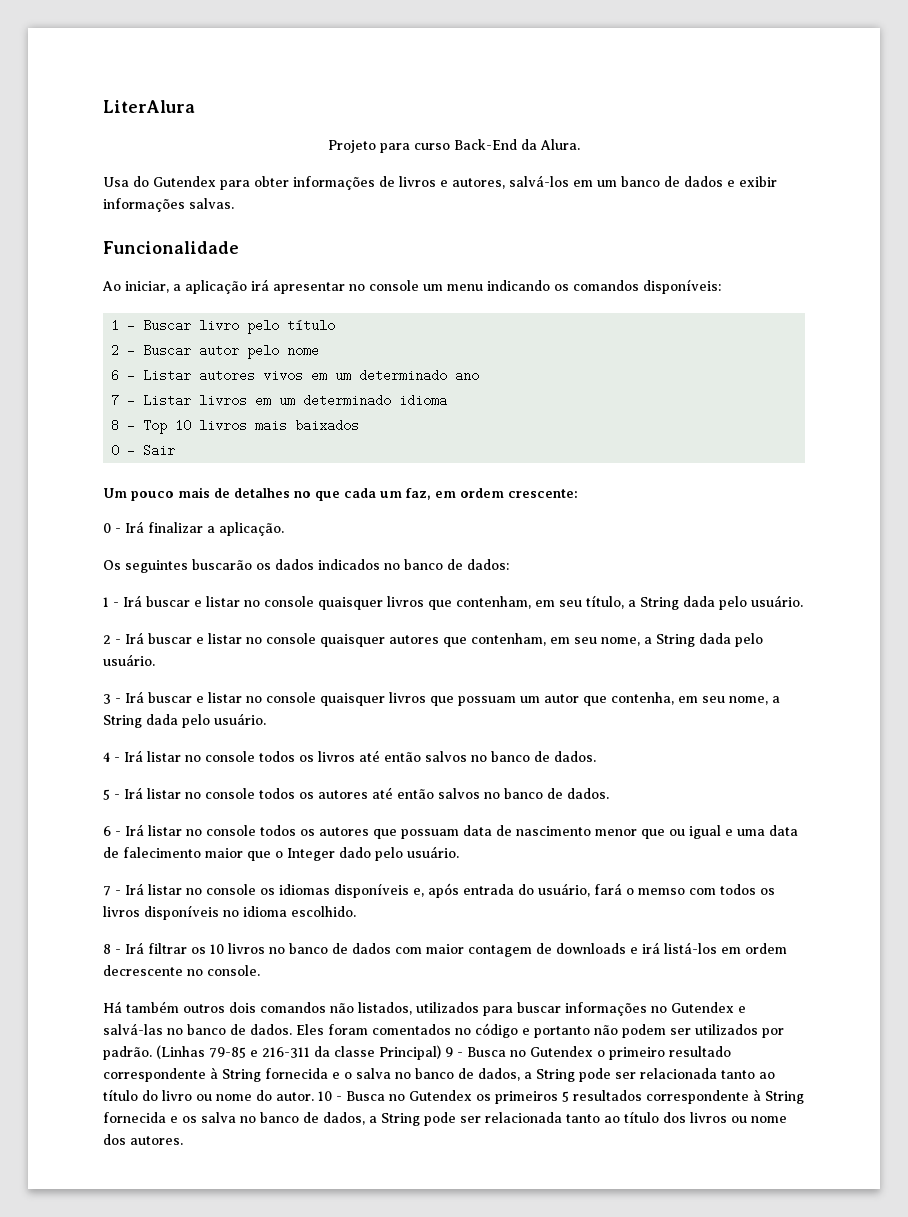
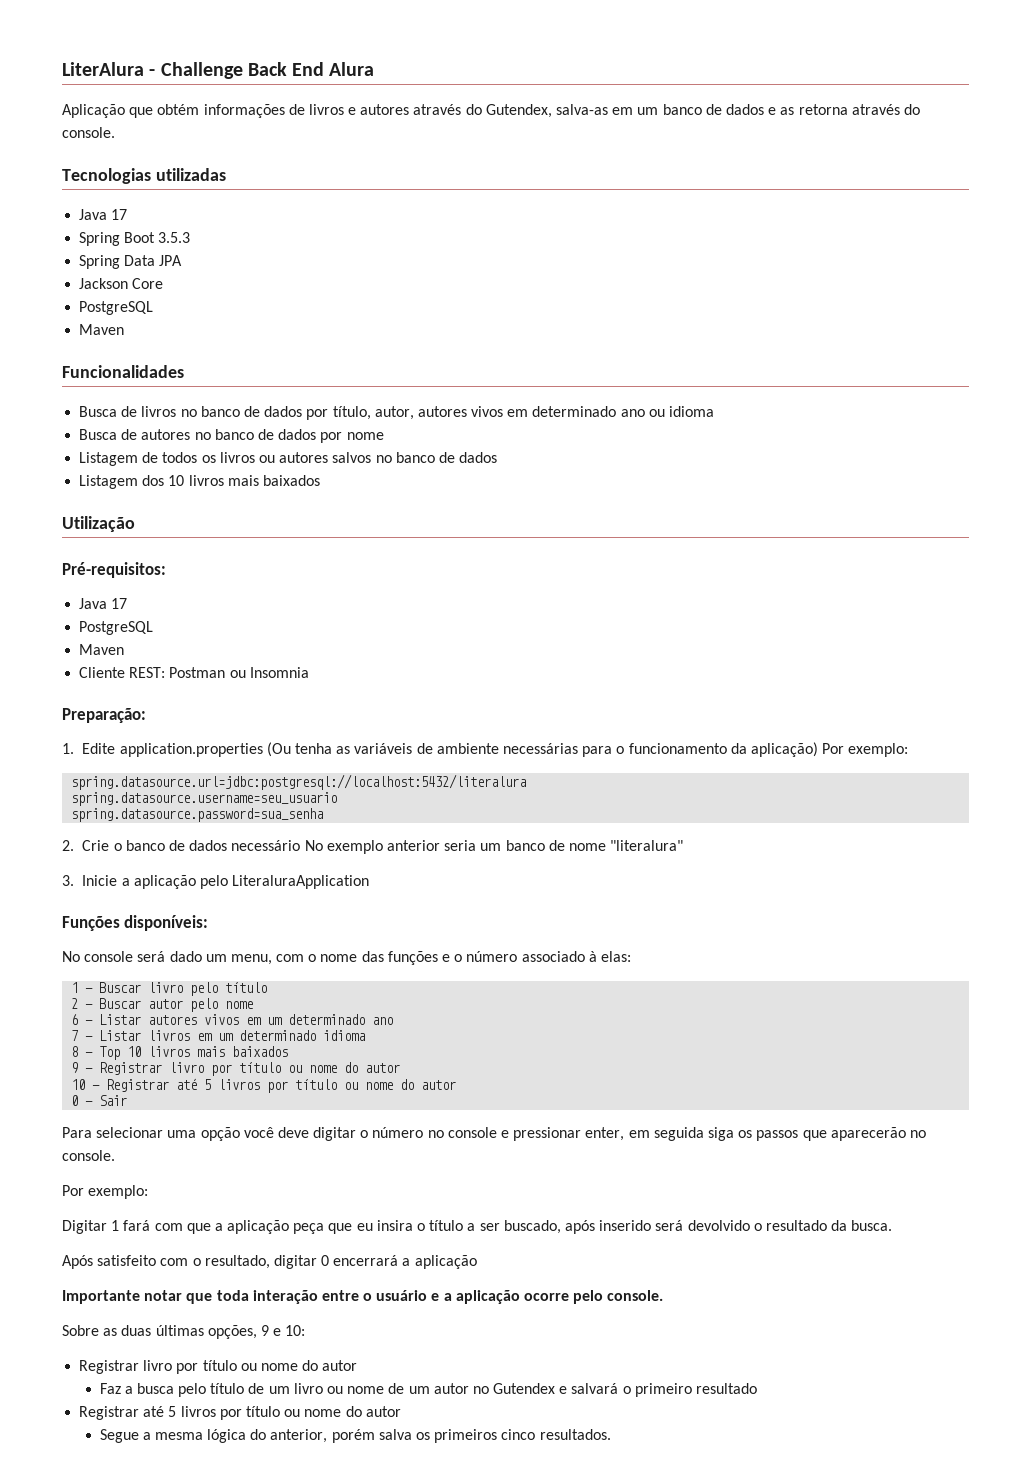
[328,139,580,153] [103,175,569,190] // Projeto para curso Back-End da Alura. // Usa do Gutendex para obter informações de livros e autores, salvá-los -> [149,62,375,79] [62,104,609,118] - Challenge Back End Alura // Aplicação que obtém informações de livros e autores através do Gutendex, salva-as
[739,176,777,187] [103,198,234,212] [103,241,239,254] [102,279,721,294] exibir informações salvas. // Funcionalidade // Ao iniciar, a aplicação irá apresentar no console um menu indicando os comandos disponíveis: -> [780,104,920,115] [62,127,115,138] [62,168,226,184] [79,209,128,220] [79,232,191,246] [79,255,183,269] [79,278,164,289] [79,301,154,315] [79,324,125,335] [62,365,184,378] [79,406,715,420] [79,429,384,443] [79,452,498,466] [79,475,320,489] [62,516,135,532] [62,562,166,578] [79,598,128,609] [79,621,154,635] [79,644,125,655] [79,667,309,678] [62,708,146,723] [62,742,909,757] [71,774,527,790] [71,792,338,806] [71,808,324,822] [62,840,684,854] [62,875,370,889] [62,915,209,931] [62,951,631,965] as retorna através do console. // Tecnologias utilizadas // Java 17 // Spring Boot 3.5.3 // Spring Data JPA // Jackson Core // PostgreSQL // Maven // Funcionalidades // Busca de livros no banco de dados por título, autor, autores vivos em determinado ano ou idioma // Busca de autores no banco de dados por nome // Listagem de todos os livros ou autores salvos no banco de dados // Listagem dos 10 livros mais baixados // Utilização // Pré-requisitos: // Java 17 // PostgreSQL // Maven // Cliente REST: Postman ou Insomnia // Preparação: // 1. Edite application.properties (Ou tenha as variáveis de ambiente necessárias para o funcionamento da aplicação) Por exemplo: // spring.datasource.url=jdbc:postgresql://localhost:5432/literalura // spring.datasource.username=seu_usuario // spring.datasource.password=sua_senha // 2. Crie o banco de dados necessário No exemplo anterior seria um banco de nome "literalura" // 3. Inicie a aplicação pelo LiteraluraApplication // Funções disponíveis: // No console será dado um menu, com o nome das funções e o número associado à elas:
[111,444,176,457] [103,487,578,501] [103,521,284,536] [103,559,509,573] [103,595,803,610] [103,632,763,647] [103,654,155,666] [103,691,780,706] [103,713,266,728] [103,750,596,762] [103,787,609,800] [103,824,798,839] [103,846,459,861] [103,883,775,898] [103,905,356,920] [103,942,787,957] [103,965,260,976] [103,1001,746,1016] [103,1023,784,1038] [103,1045,731,1060] [103,1067,775,1082] [103,1089,804,1104] [103,1111,787,1126] [103,1134,183,1145] 0 - Sair // Um pouco mais de detalhes no que cada um faz, em ordem crescente: // 0 - Irá finalizar a aplicação. // Os seguintes buscarão os dados indicados no banco de dados: // 1 - Irá buscar e listar no console quaisquer livros que contenham, em seu título, a String dada pelo usuário. // 2 - Irá buscar e listar no console quaisquer autores que contenham, em seu nome, a String dada pelo usuário. // 3 - Irá buscar e listar no console quaisquer livros que possuam um autor que contenha, em seu nome, a String dada pelo usuário. // 4 - Irá listar no console todos os livros até então salvos no banco de dados. // 5 - Irá listar no console todos os autores até então salvos no banco de dados. // 6 - Irá listar no console todos os autores que possuam data de nascimento menor que ou igual e uma data de falecimento maior que o Integer dado pelo usuário. // 7 - Irá listar no console os idiomas disponíveis e, após entrada do usuário, fará o memso com todos os livros disponíveis no idioma escolhido. // 8 - Irá filtrar os 10 livros no banco de dados com maior contagem de downloads e irá listá-los em ordem decrescente no console. // Há também outros dois comandos não listados, utilizados para buscar informações no Gutendex e salvá-las no banco de dados. Eles foram comentados no código e portanto não podem ser utilizados por padrão. (Linhas 79-85 e 216-311 da classe Principal) 9 - Busca no Gutendex o primeiro resultado correspondente à String fornecida e o salva no banco de dados, a String pode ser relacionada tanto ao título do livro ou nome do autor. 10 - Busca no Gutendex os primeiros 5 resultados correspondente à String fornecida e os salva no banco de dados, a String pode ser relacionada tanto ao título dos livros ou nome dos autores. -> [71,1062,401,1076] [71,1078,457,1093] [71,1095,128,1106] [62,1127,926,1141] [62,1150,115,1161] [62,1185,149,1199] [62,1220,893,1234] [62,1255,477,1269] [62,1290,664,1304] [62,1325,306,1339] [79,1360,358,1374] [99,1383,758,1397] [79,1406,401,1420] [99,1429,611,1443] 9 - Registrar livro por título ou nome do autor // 10 - Registrar até 5 livros por título ou nome do autor // 0 - Sair // Para selecionar uma opção você deve digitar o número no console e pressionar enter, em seguida siga os passos que aparecerão no console. // Por exemplo: // Digitar 1 fará com que a aplicação peça que eu insira o título a ser buscado, após inserido será devolvido o resultado da busca. // Após satisfeito com o resultado, digitar 0 encerrará a aplicação // Importante notar que toda interação entre o usuário e a aplicação ocorre pelo console. // Sobre as duas últimas opções, 9 e 10: // Registrar livro por título ou nome do autor // Faz a busca pelo título de um livro ou nome de um autor no Gutendex e salvará o primeiro resultado // Registrar até 5 livros por título ou nome do autor // Segue a mesma lógica do anterior, porém salva os primeiros cinco resultados.

